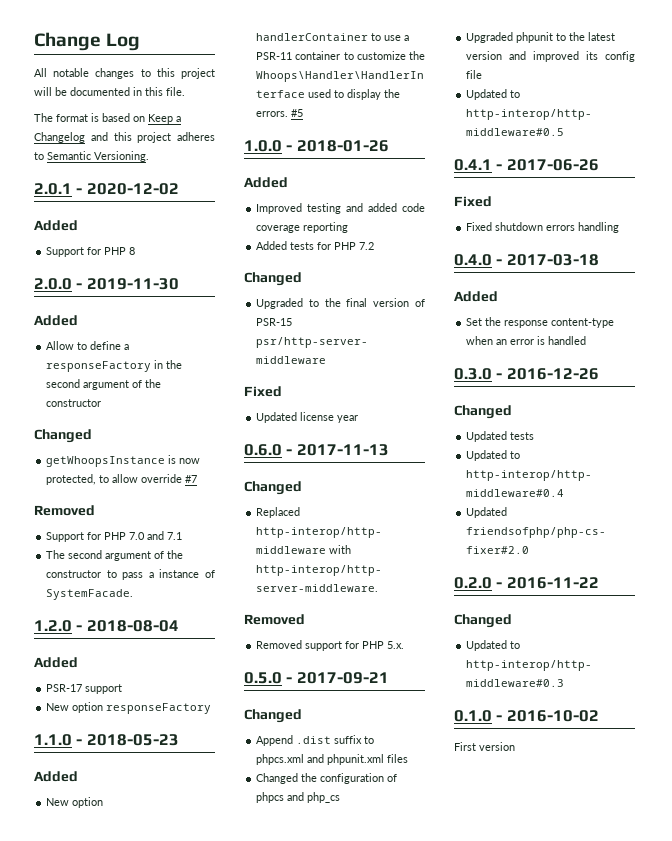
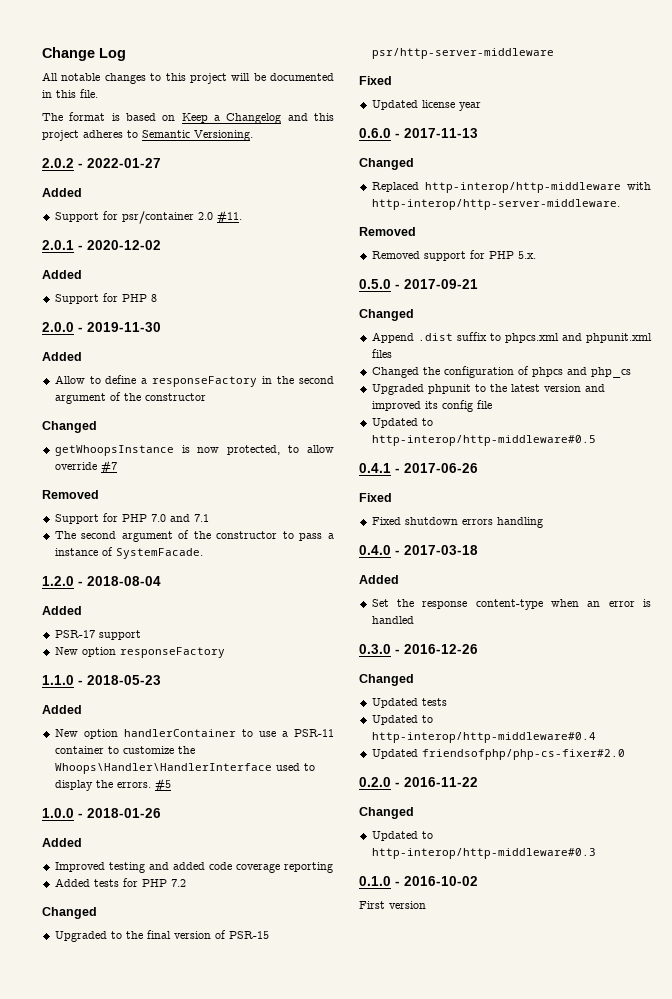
(149, 156) none -> [42,158,161,168] [42,188,82,197] [54,210,242,224] // 2.0.2 - 2022-01-27 // Added // Support for psr/container 2.0 #11.

